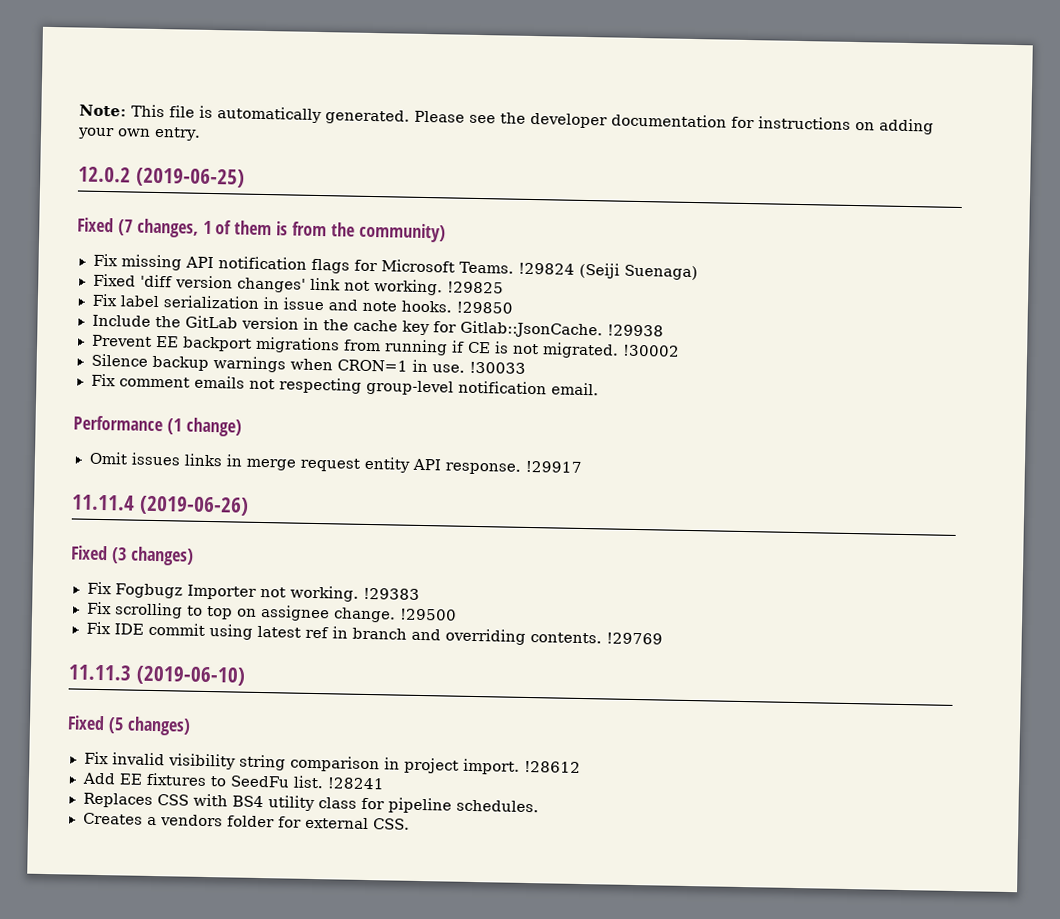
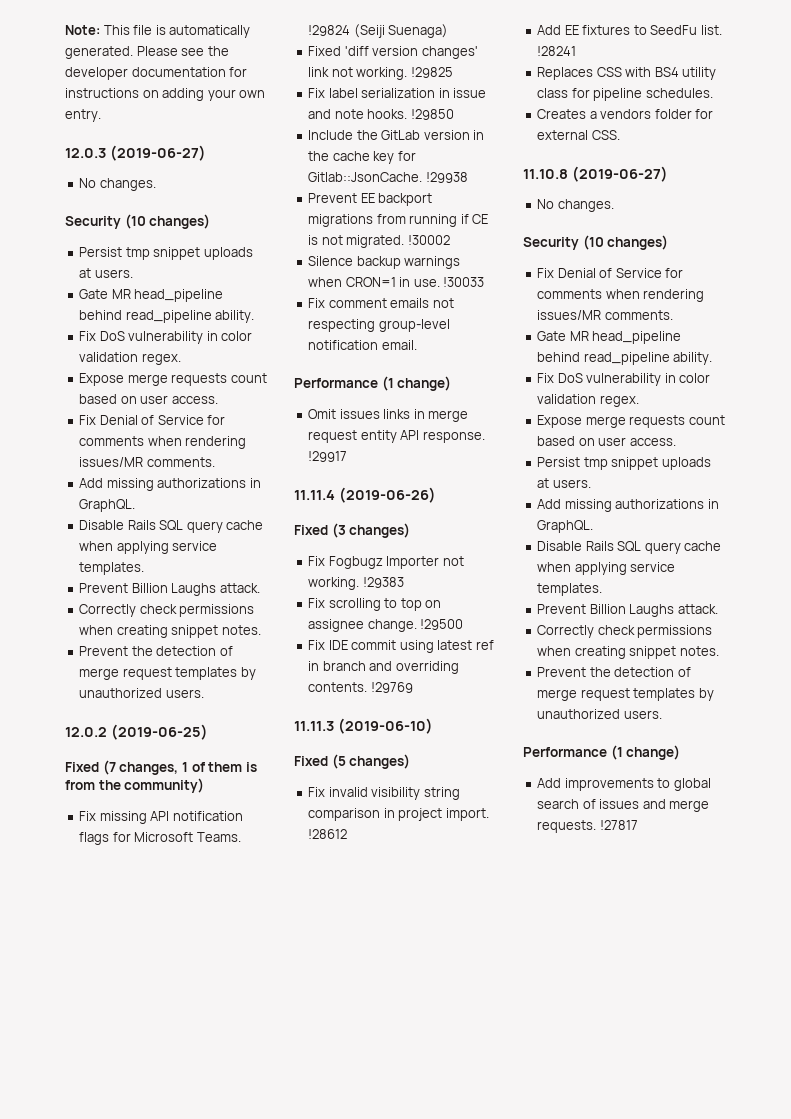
(201, 133) none -> [65,145,206,161] [79,178,156,191] [65,214,211,229] [79,247,253,260] [79,268,133,278] [79,289,224,302] [79,310,255,323] [79,331,253,344] [79,352,181,365] [79,373,267,386] [79,394,218,404] [79,415,226,425] [79,436,247,449] [79,457,215,467] [79,478,261,491] [79,499,136,512] [79,520,264,533] [79,541,218,554] [79,562,145,575] [79,583,260,596] [79,604,255,617] [79,625,261,638] [79,646,233,656] [79,667,256,680] [79,688,204,698] // 12.0.3 (2019-06-27) // No changes. // Security (10 changes) // Persist tmp snippet uploads at users. // Gate MR head_pipeline behind read_pipeline ability. // Fix DoS vulnerability in color validation regex. // Expose merge requests count based on user access. // Fix Denial of Service for comments when rendering issues/MR comments. // Add missing authorizations in GraphQL. // Disable Rails SQL query cache when applying service templates. // Prevent Billion Laughs attack. // Correctly check permissions when creating snippet notes. // Prevent the detection of merge request templates by unauthorized users.
(410, 824) none -> [523,166,668,182] [537,199,614,212] [523,235,669,250] [537,268,684,278] [537,289,705,302] [537,310,673,320] [537,331,682,344] [537,352,713,365] [537,373,711,386] [537,394,639,407] [537,415,725,428] [537,436,676,446] [537,457,711,470] [537,478,591,488] [537,499,719,512] [537,520,594,533] [537,541,722,554] [537,562,676,575] [537,583,603,596] [537,604,718,617] [537,625,713,638] [537,646,719,659] [537,667,691,677] [537,688,714,701] [537,709,662,719] [523,745,681,760] [537,778,711,791] [537,799,710,812] [537,820,638,833] // 11.10.8 (2019-06-27) // No changes. // Security (10 changes) // Fix Denial of Service for comments when rendering issues/MR comments. // Gate MR head_pipeline behind read_pipeline ability. // Fix DoS vulnerability in color validation regex. // Expose merge requests count based on user access. // Persist tmp snippet uploads at users. // Add missing authorizations in GraphQL. // Disable Rails SQL query cache when applying service templates. // Prevent Billion Laughs attack. // Correctly check permissions when creating snippet notes. // Prevent the detection of merge request templates by unauthorized users. // Performance (1 change) // Add improvements to global search of issues and merge requests. !27817

